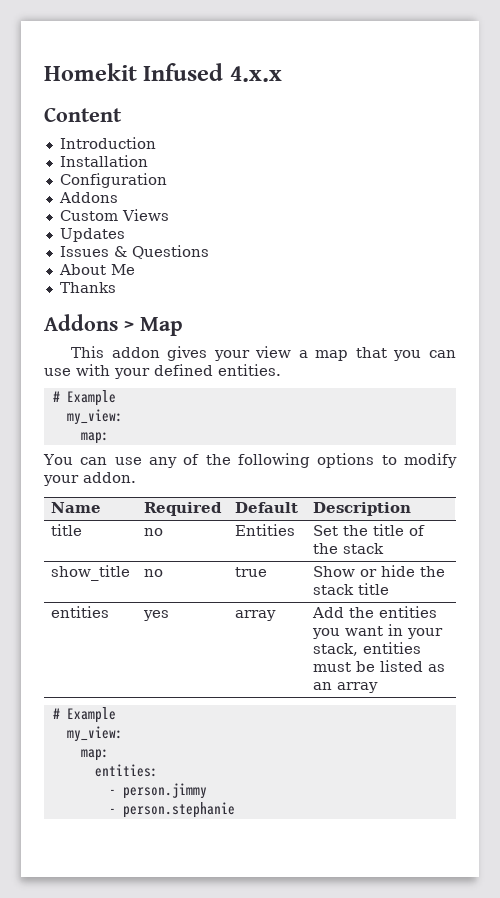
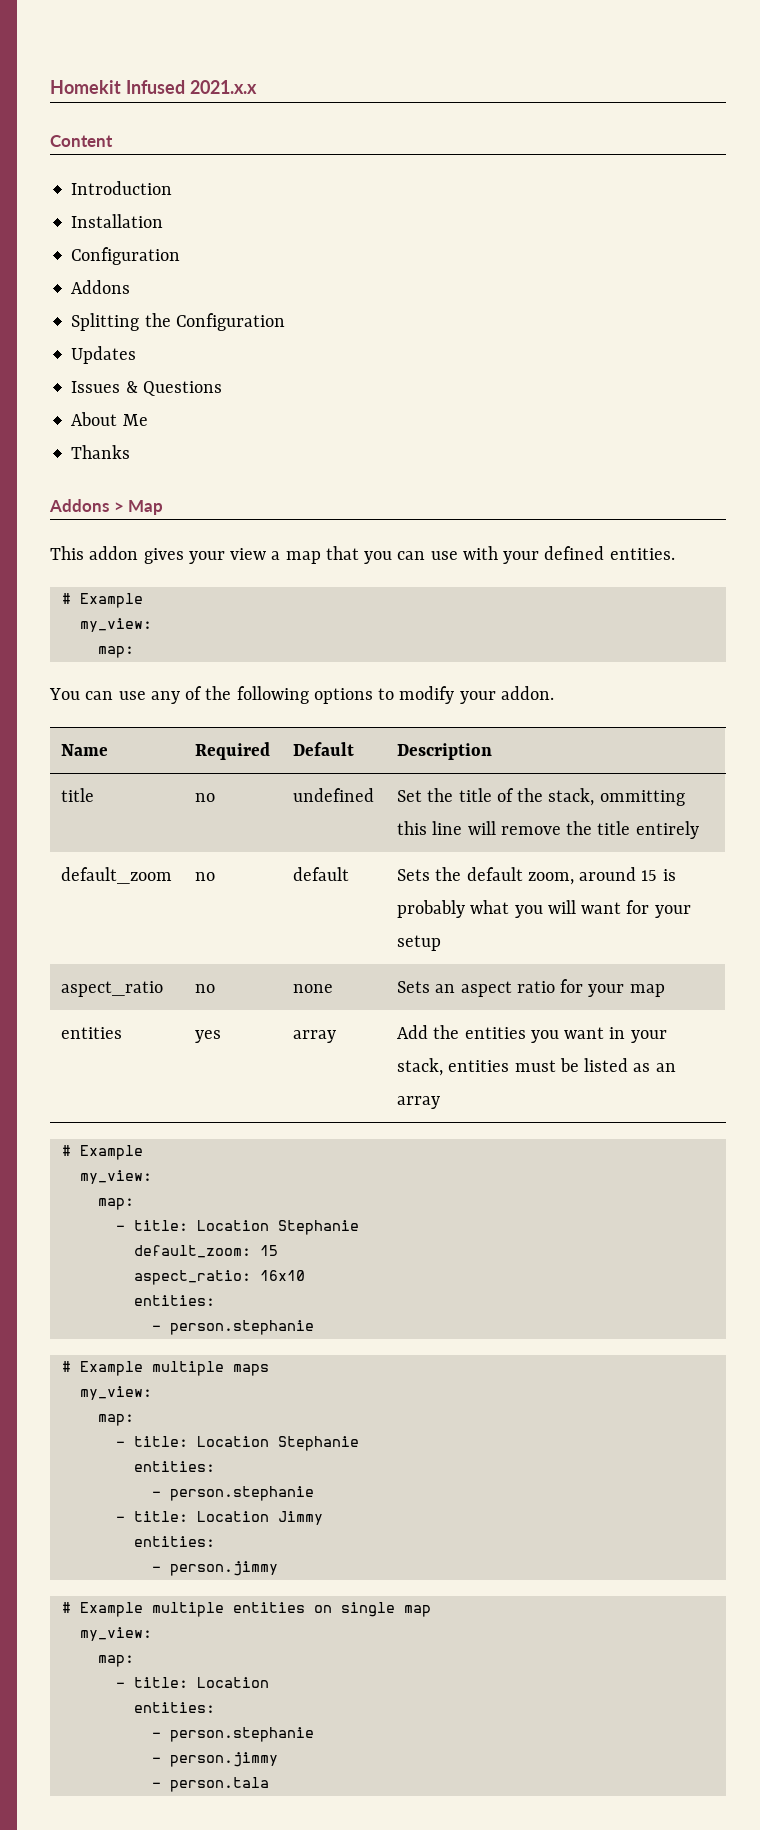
[229,66,282,82] 4.x.x -> [189,80,257,94] 2021.x.x
[59,209,169,221] Custom Views -> [71,313,285,331] Splitting the Configuration
[234,524,295,536] Entities -> [293,788,375,802] undefined
[342,543,384,554] [50,565,130,581] [143,569,163,577] [234,567,267,577] [312,565,445,577] [312,583,389,595] stack // show_title | no | true | Show or hide the stack title -> [548,788,685,806] [397,821,699,839] [61,867,173,884] [195,872,216,881] [293,867,350,881] [397,867,676,885] [397,900,691,918] [397,935,442,951] [61,981,164,997] [195,984,216,993] [293,984,334,993] [397,979,665,997] stack, ommitting this line will remove the title entirely // default_zoom | no | default | Sets the default zoom, around 15 is probably what you will want for your setup // aspect_ratio | no | none | Sets an aspect ratio for your map
[94,764,158,777] [108,783,207,799] [108,802,235,818] entities: // - person.jimmy // - person.stephanie -> [115,1220,359,1235] [133,1245,278,1258] [133,1270,305,1285] [133,1295,215,1306] [151,1320,314,1335] [61,1361,269,1376] [79,1386,152,1400] [97,1414,134,1426] [115,1436,359,1451] [133,1461,215,1472] [151,1486,314,1501] [115,1511,323,1525] [133,1536,215,1547] [151,1561,278,1576] [61,1602,431,1617] [79,1627,152,1641] [97,1655,134,1667] [115,1677,269,1688] [133,1702,215,1713] [151,1727,314,1742] [151,1752,278,1767] [151,1777,269,1792] - title: Location Stephanie // default_zoom: 15 // aspect_ratio: 16x10 // entities: // - person.stephanie // # Example multiple maps // my_view: // map: // - title: Location Stephanie // entities: // - person.stephanie // - title: Location Jimmy // entities: // - person.jimmy // # Example multiple entities on single map // my_view: // map: // - title: Location // entities: // - person.stephanie // - person.jimmy // - person.tala

